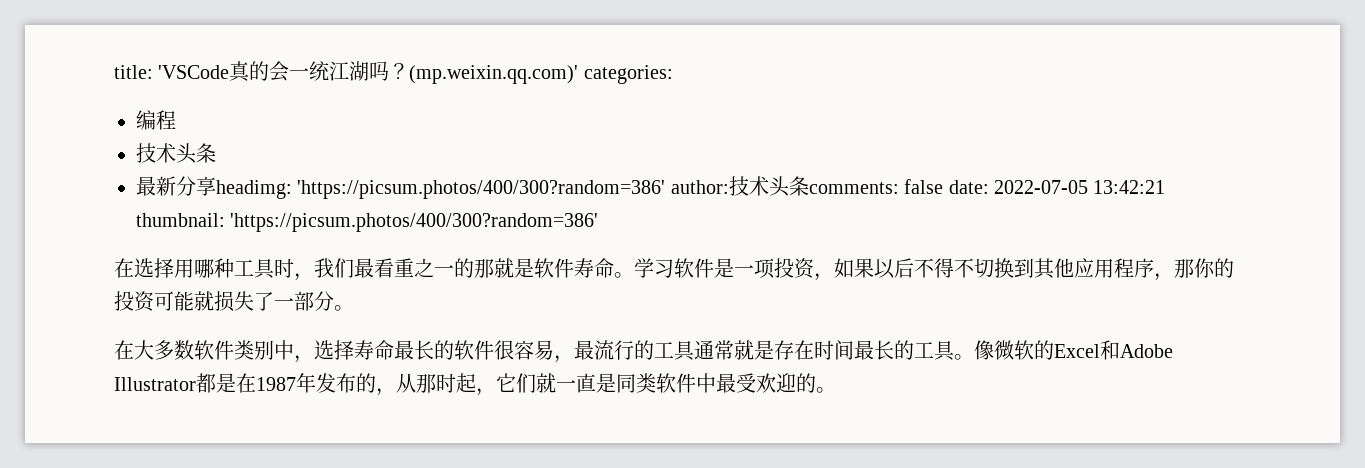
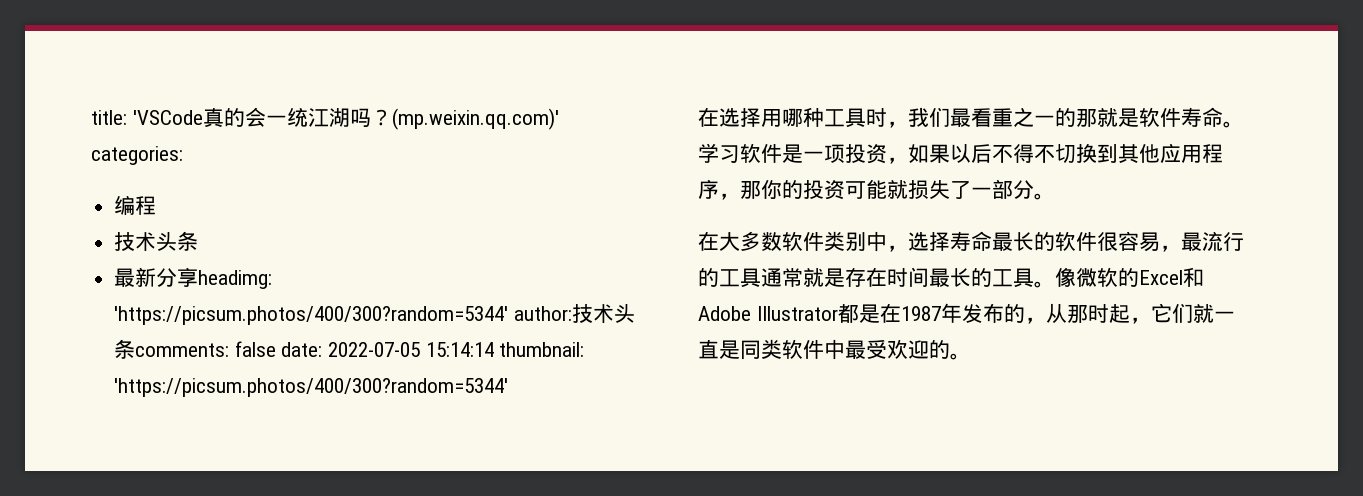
[297,180,666,199] 'https://picsum.photos/400/300?random=386' -> [114,306,509,325] 'https://picsum.photos/400/300?random=5344'
[1093,180,1166,194] [136,213,599,232] 13:42:21 thumbnail: 'https://picsum.photos/400/300?random=386' -> [425,342,585,357] [114,378,509,397] 15:14:14 thumbnail: 'https://picsum.photos/400/300?random=5344'

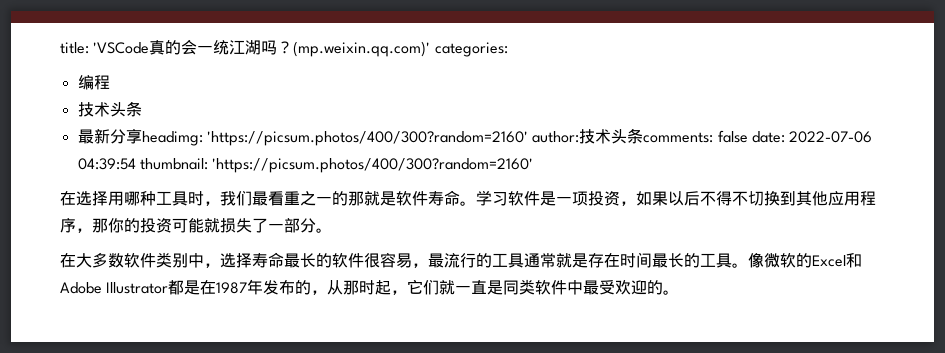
[114,306,509,325] 'https://picsum.photos/400/300?random=5344' -> [206,131,528,146] 'https://picsum.photos/400/300?random=2160'
[328,342,585,357] [114,378,509,397] 2022-07-05 15:14:14 thumbnail: 'https://picsum.photos/400/300?random=5344' -> [789,131,873,143] [77,158,534,173] 2022-07-06 04:39:54 thumbnail: 'https://picsum.photos/400/300?random=2160'

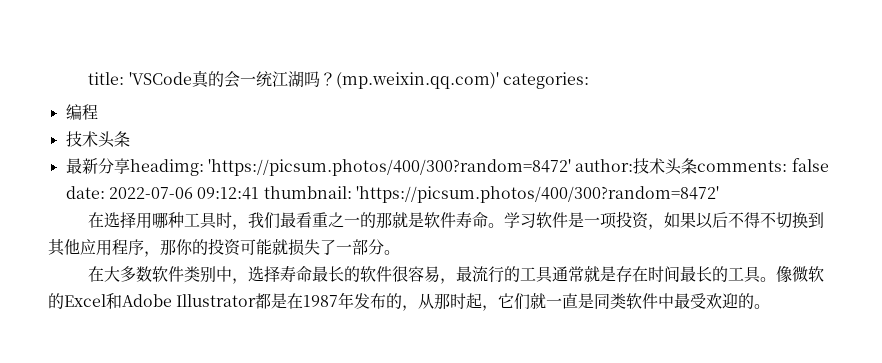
[206,131,528,146] 'https://picsum.photos/400/300?random=2160' -> [207,159,571,176] 'https://picsum.photos/400/300?random=8472'
[77,158,534,173] 04:39:54 thumbnail: 'https://picsum.photos/400/300?random=2160' -> [197,186,719,203] 09:12:41 thumbnail: 'https://picsum.photos/400/300?random=8472'

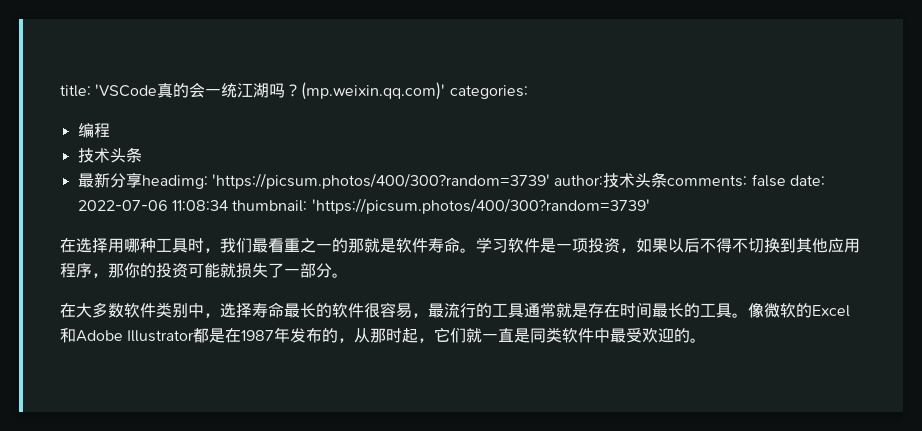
[207,159,571,176] 'https://picsum.photos/400/300?random=8472' -> [211,173,550,189] 'https://picsum.photos/400/300?random=3739'
[197,186,719,203] 09:12:41 thumbnail: 'https://picsum.photos/400/300?random=8472' -> [171,198,650,214] 11:08:34 thumbnail: 'https://picsum.photos/400/300?random=3739'

